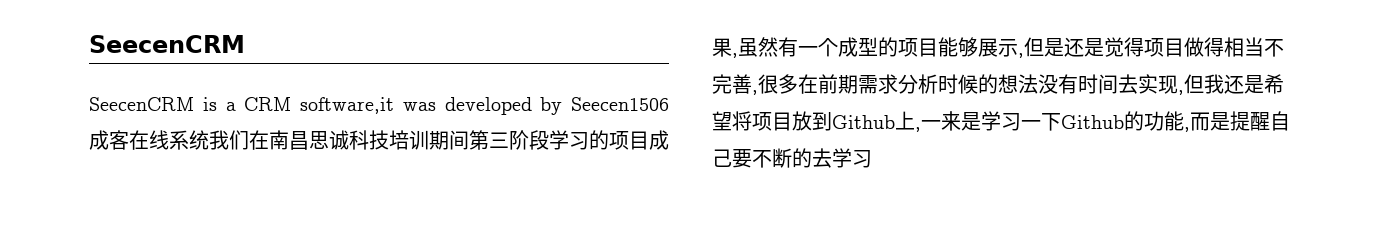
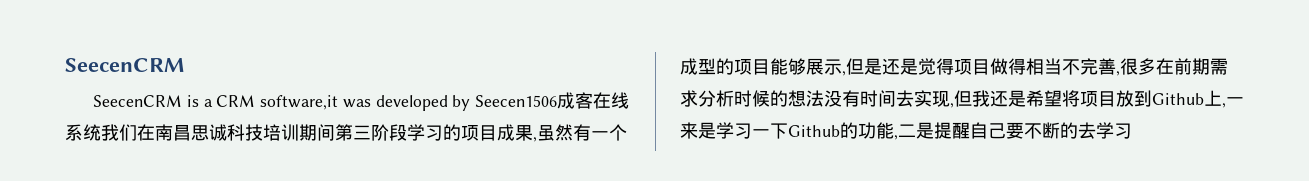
[1190,112,1210,131] 而 -> [898,124,916,137] 二

